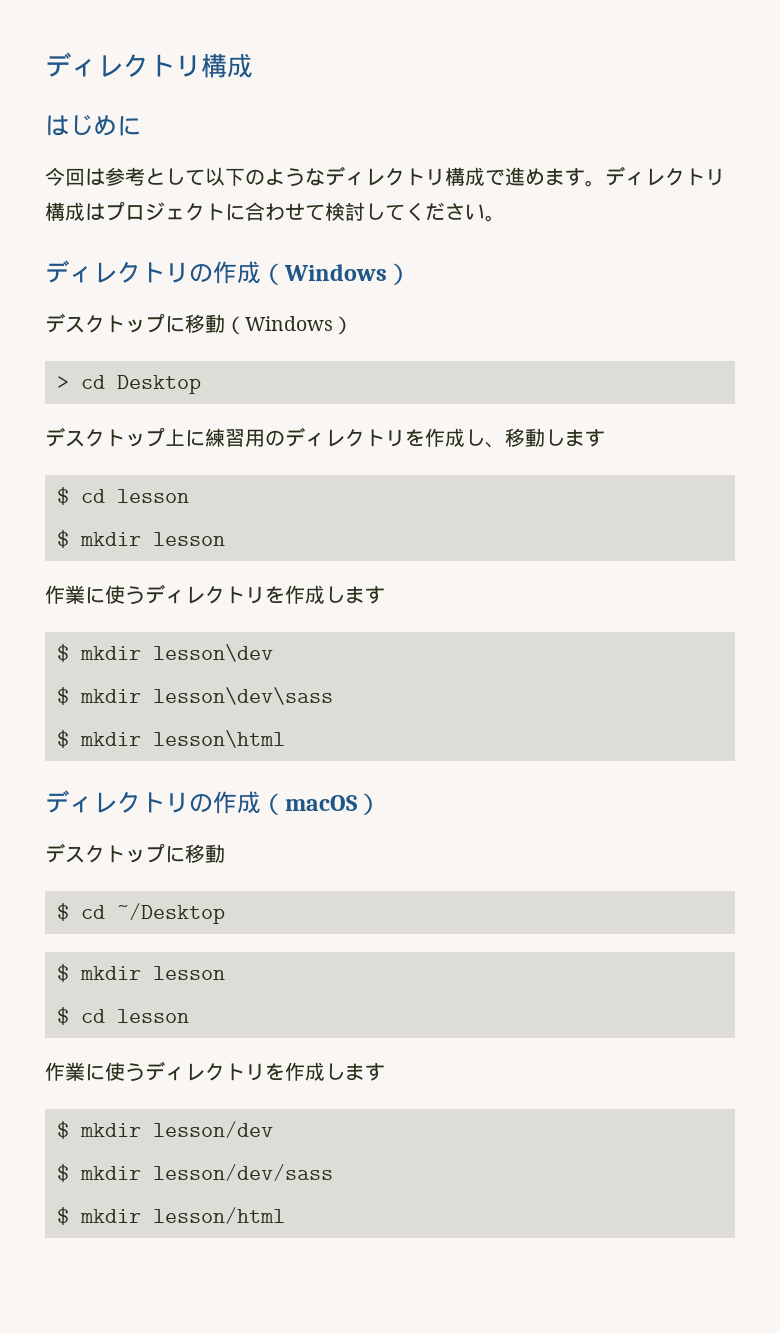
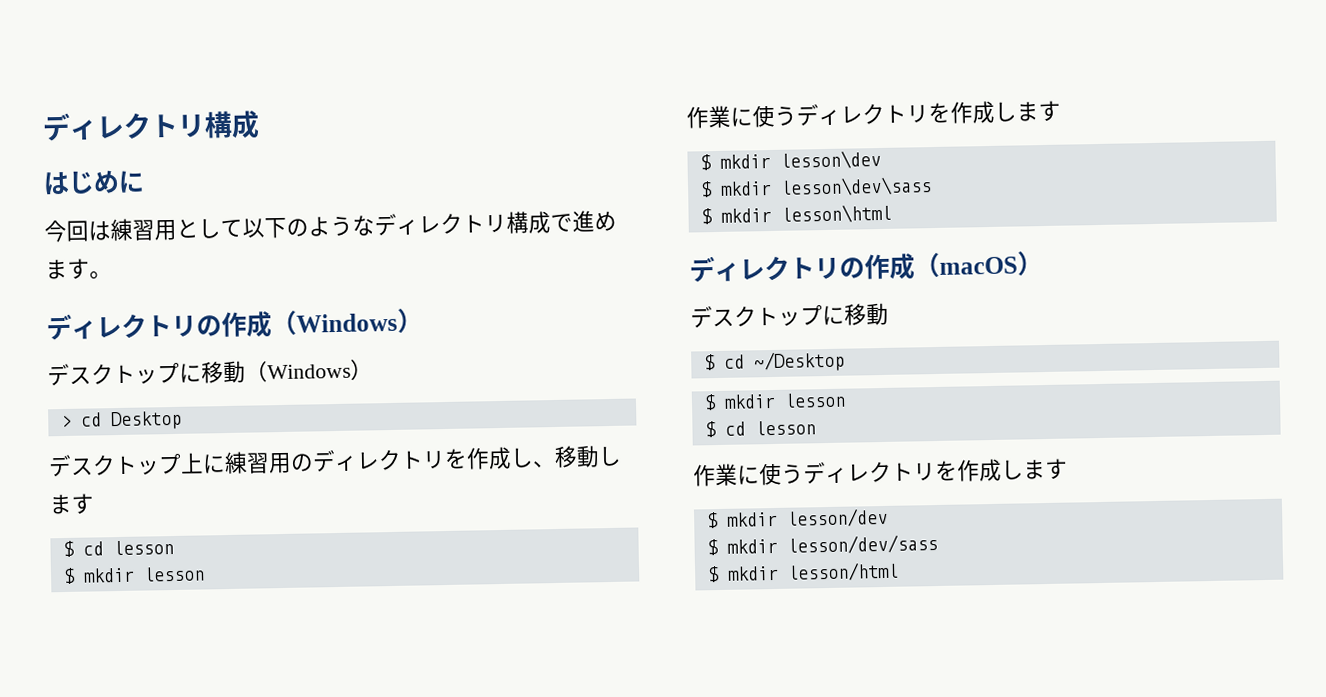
[105,167,145,186] 参考 -> [110,218,177,242] 練習用
[605,166,725,186] [45,201,505,222] ディレクトリ構成はプロジェクトに合わせて検討してください。 -> (112, 275) none

